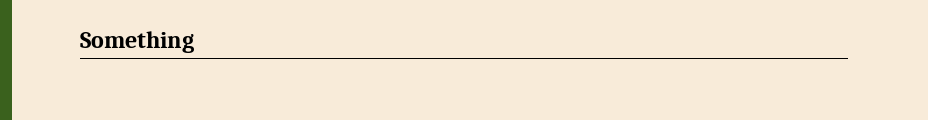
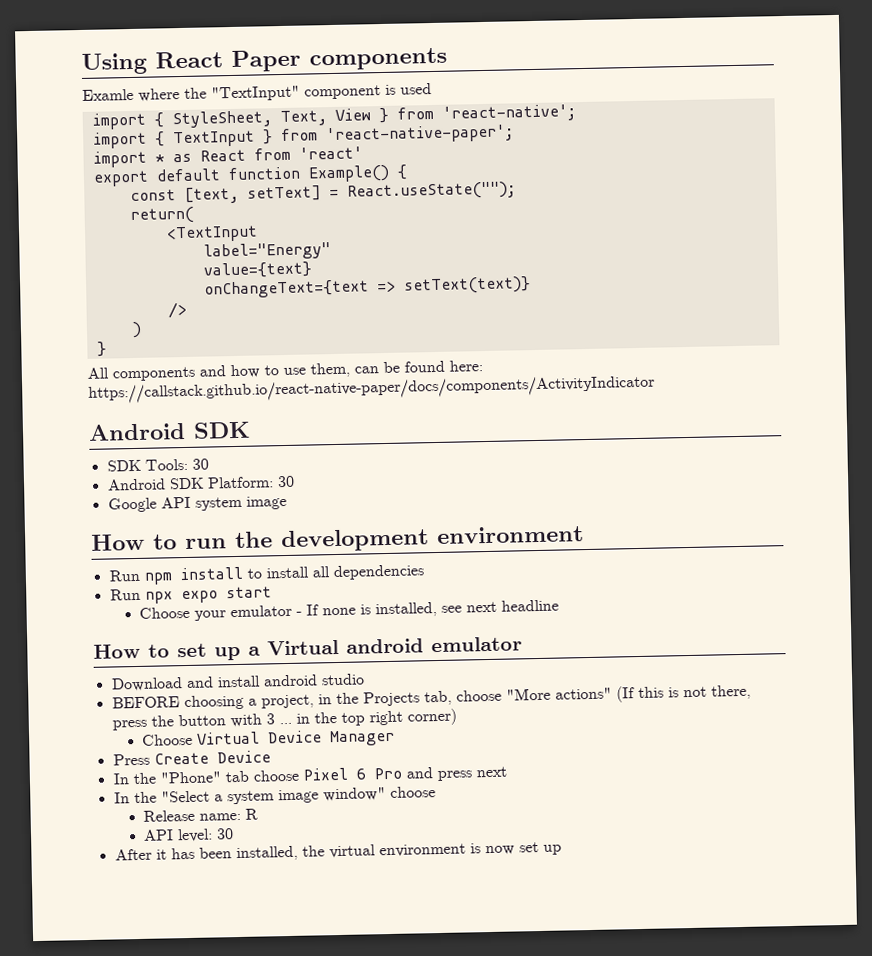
[80,31,194,53] Something -> [81,47,447,75] [82,83,432,102] [91,104,576,130] [92,124,514,149] [92,146,363,168] [92,164,408,187] [129,181,516,204] [129,206,194,225] [165,225,258,243] [202,242,331,261] [202,261,312,279] [203,276,531,299] [167,301,187,319] [131,321,142,339] [96,341,107,357] [87,360,483,382] [88,374,655,404] [88,421,251,441] [106,458,209,472] [106,475,295,491] [107,495,287,513] [91,525,584,553] [108,564,424,585] [109,586,272,604] [139,599,560,621] [93,636,522,661] [110,673,365,692] [111,684,751,711] [111,708,457,731] [142,729,396,747] [112,750,271,766] [112,766,507,785] [113,786,436,805] [143,808,259,822] [143,828,235,843] [114,842,562,862] Using React Paper components // Examle where the "TextInput" component is used // import { StyleSheet, Text, View } from 'react-native'; // import { TextInput } from 'react-native-paper'; // import * as React from 'react' // export default function Example() { // const [text, setText] = React.useState(""); // return( // <TextInput // label="Energy" // value={text} // onChangeText={text => setText(text)} // /> // ) // } // All components and how to use them, can be found here: https://callstack.github.io/react-native-paper/docs/components/ActivityIndicator // Android SDK // SDK Tools: 30 // Android SDK Platform: 30 // Google API system image // How to run the development environment // Run npm install to install all dependencies // Run npx expo start // Choose your emulator - If none is installed, see next headline // How to set up a Virtual android emulator // Download and install android studio // BEFORE choosing a project, in the Projects tab, choose "More actions" (If this is not there, press the button with 3 ... in the top right corner) // Choose Virtual Device Manager // Press Create Device // In the "Phone" tab choose Pixel 6 Pro and press next // In the "Select a system image window" choose // Release name: R // API level: 30 // After it has been installed, the virtual environment is now set up

